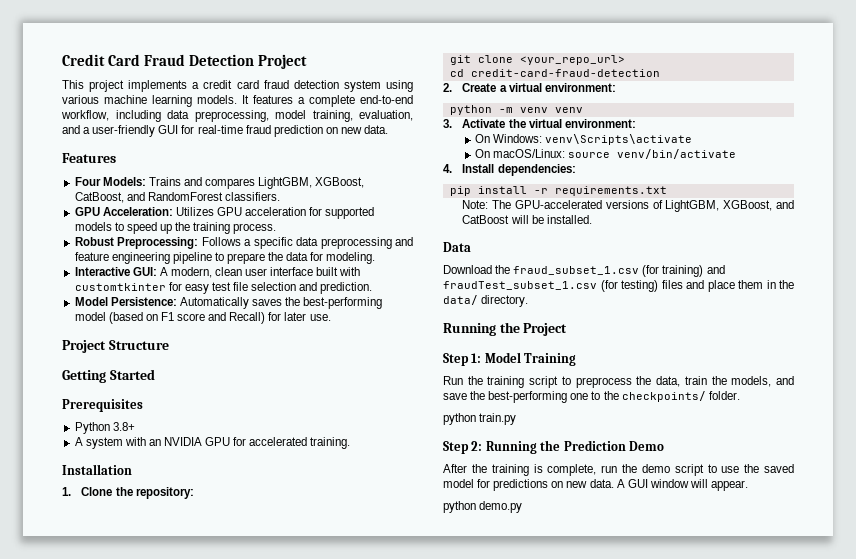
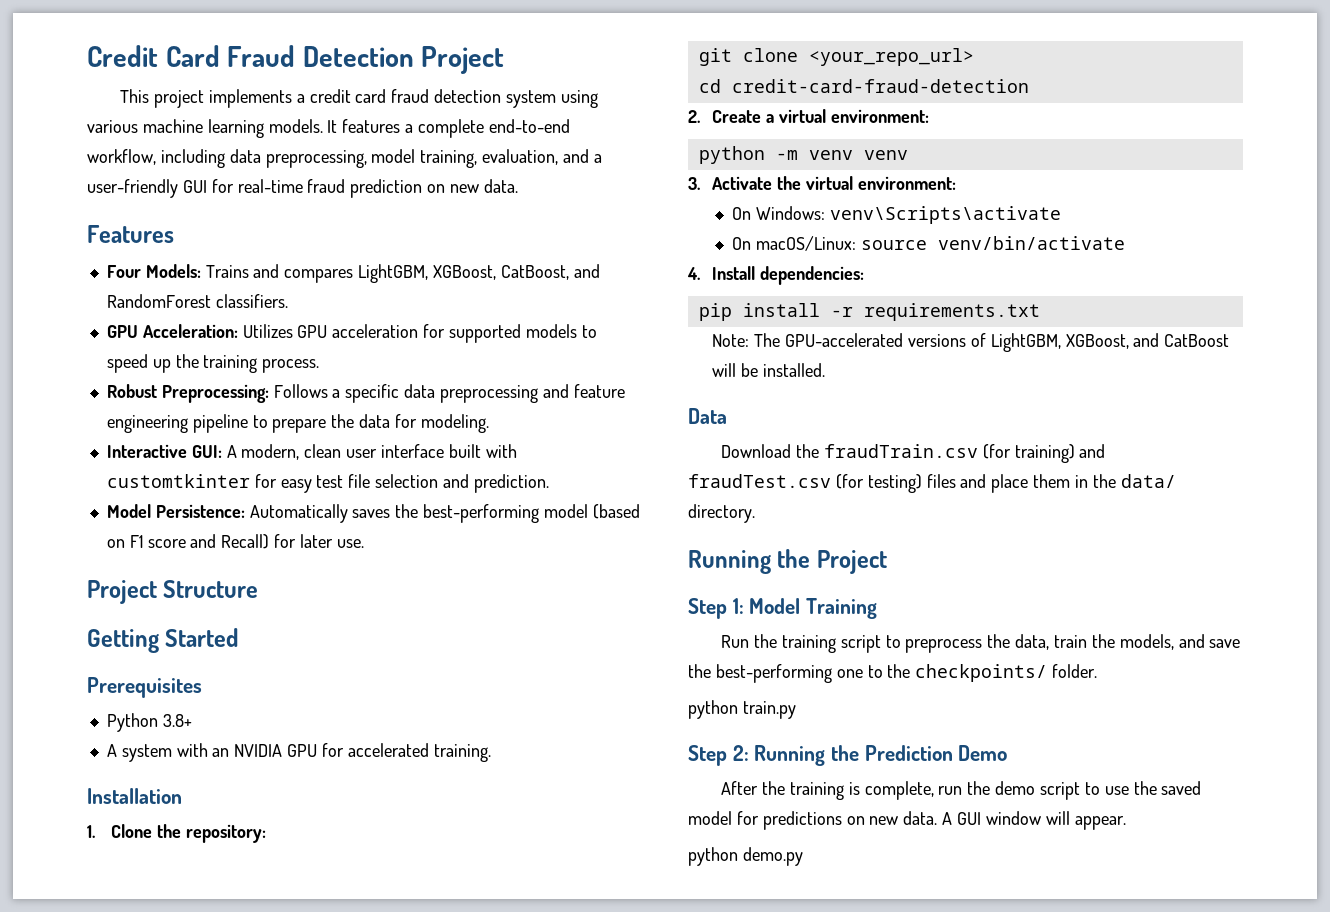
[513,266,640,275] fraud_subset_1.csv -> [823,444,978,458] fraudTrain.csv
[443,281,597,290] fraudTest_subset_1.csv -> [688,474,831,488] fraudTest.csv

